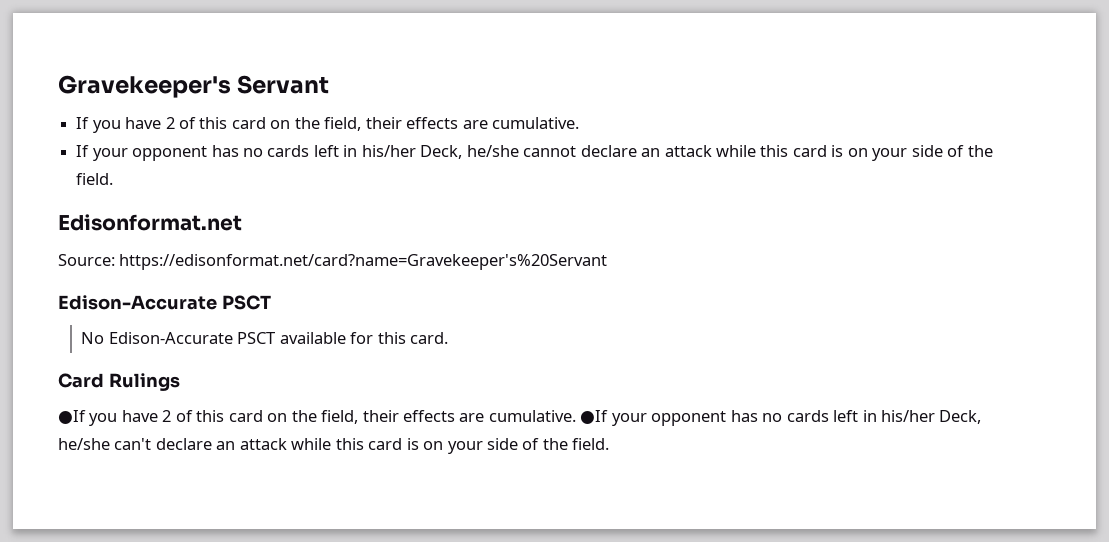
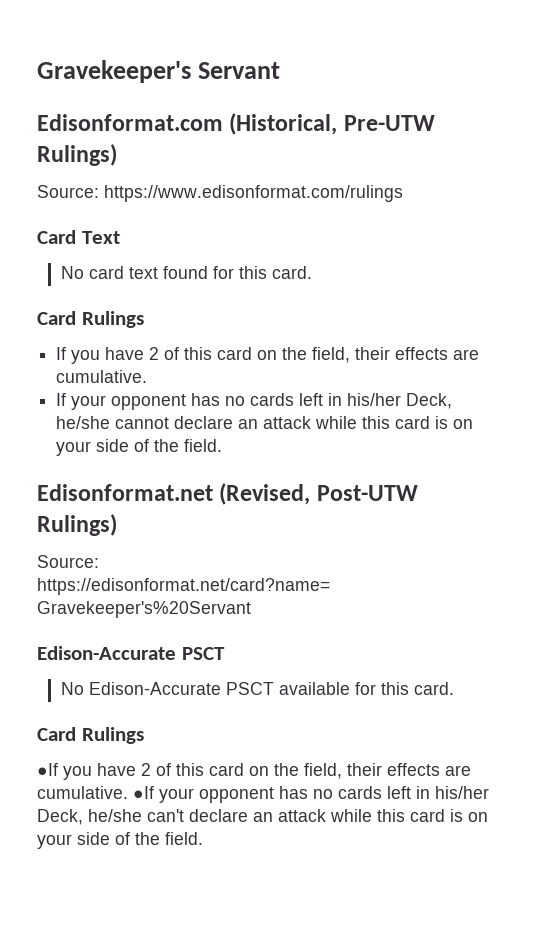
(330, 84) none -> [37,113,435,135] [37,144,117,166] [37,185,403,202] [37,230,120,244] [60,266,312,279] [37,311,144,328] // Edisonformat.com (Historical, Pre-UTW Rulings) // Source: https://www.edisonformat.com/rulings // Card Text // No card text found for this card. // Card Rulings
(242, 222) none -> [219,483,418,505] [37,514,117,536] (Revised, Post-UTW Rulings)

